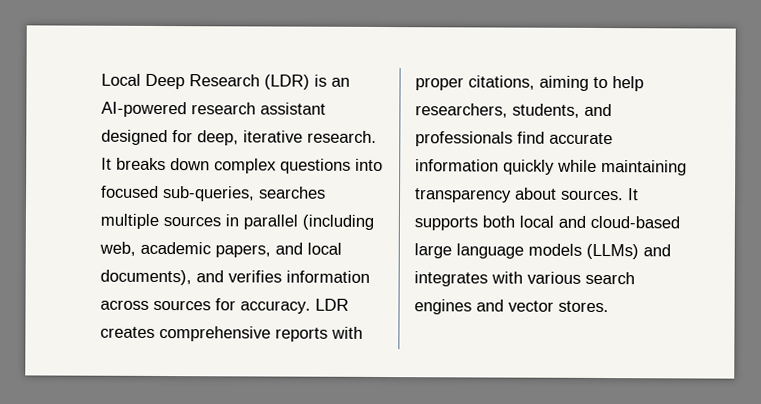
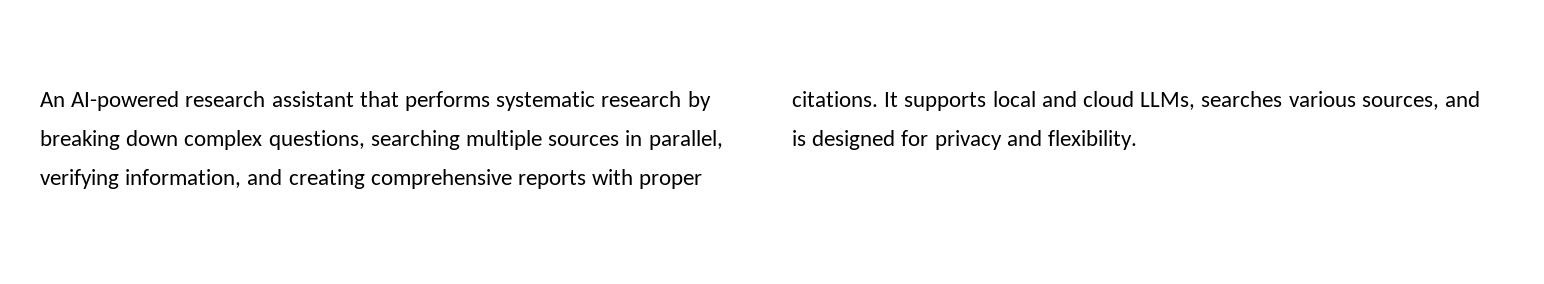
[101,73,350,90] [101,101,326,118] [101,129,377,146] [101,157,383,174] [101,185,326,202] [100,213,374,230] [99,241,342,258] [100,269,370,286] [100,298,349,314] [100,325,363,342] [415,75,644,92] [415,103,612,118] [415,131,613,147] [415,159,687,176] [414,187,624,203] Local Deep Research (LDR) is an AI-powered research assistant designed for deep, iterative research. It breaks down complex questions into focused sub-queries, searches multiple sources in parallel (including web, academic papers, and local documents), and verifies information across sources for accuracy. LDR creates comprehensive reports with proper citations, aiming to help researchers, students, and professionals find accurate information quickly while maintaining transparency about sources. -> [40,91,711,111] [40,130,723,150] [40,169,703,189] [792,91,878,107] An AI-powered research assistant that performs systematic research by breaking down complex questions, searching multiple sources in parallel, verifying information, and creating comprehensive reports with proper citations.
[482,215,515,228] both -> (987, 101) none
[590,215,680,229] [414,243,671,260] [414,271,635,287] [414,299,609,315] cloud-based large language models (LLMs) and integrates with various search engines and vector stores. -> [1083,91,1481,110] [792,130,1138,150] cloud LLMs, searches various sources, and is designed for privacy and flexibility.

